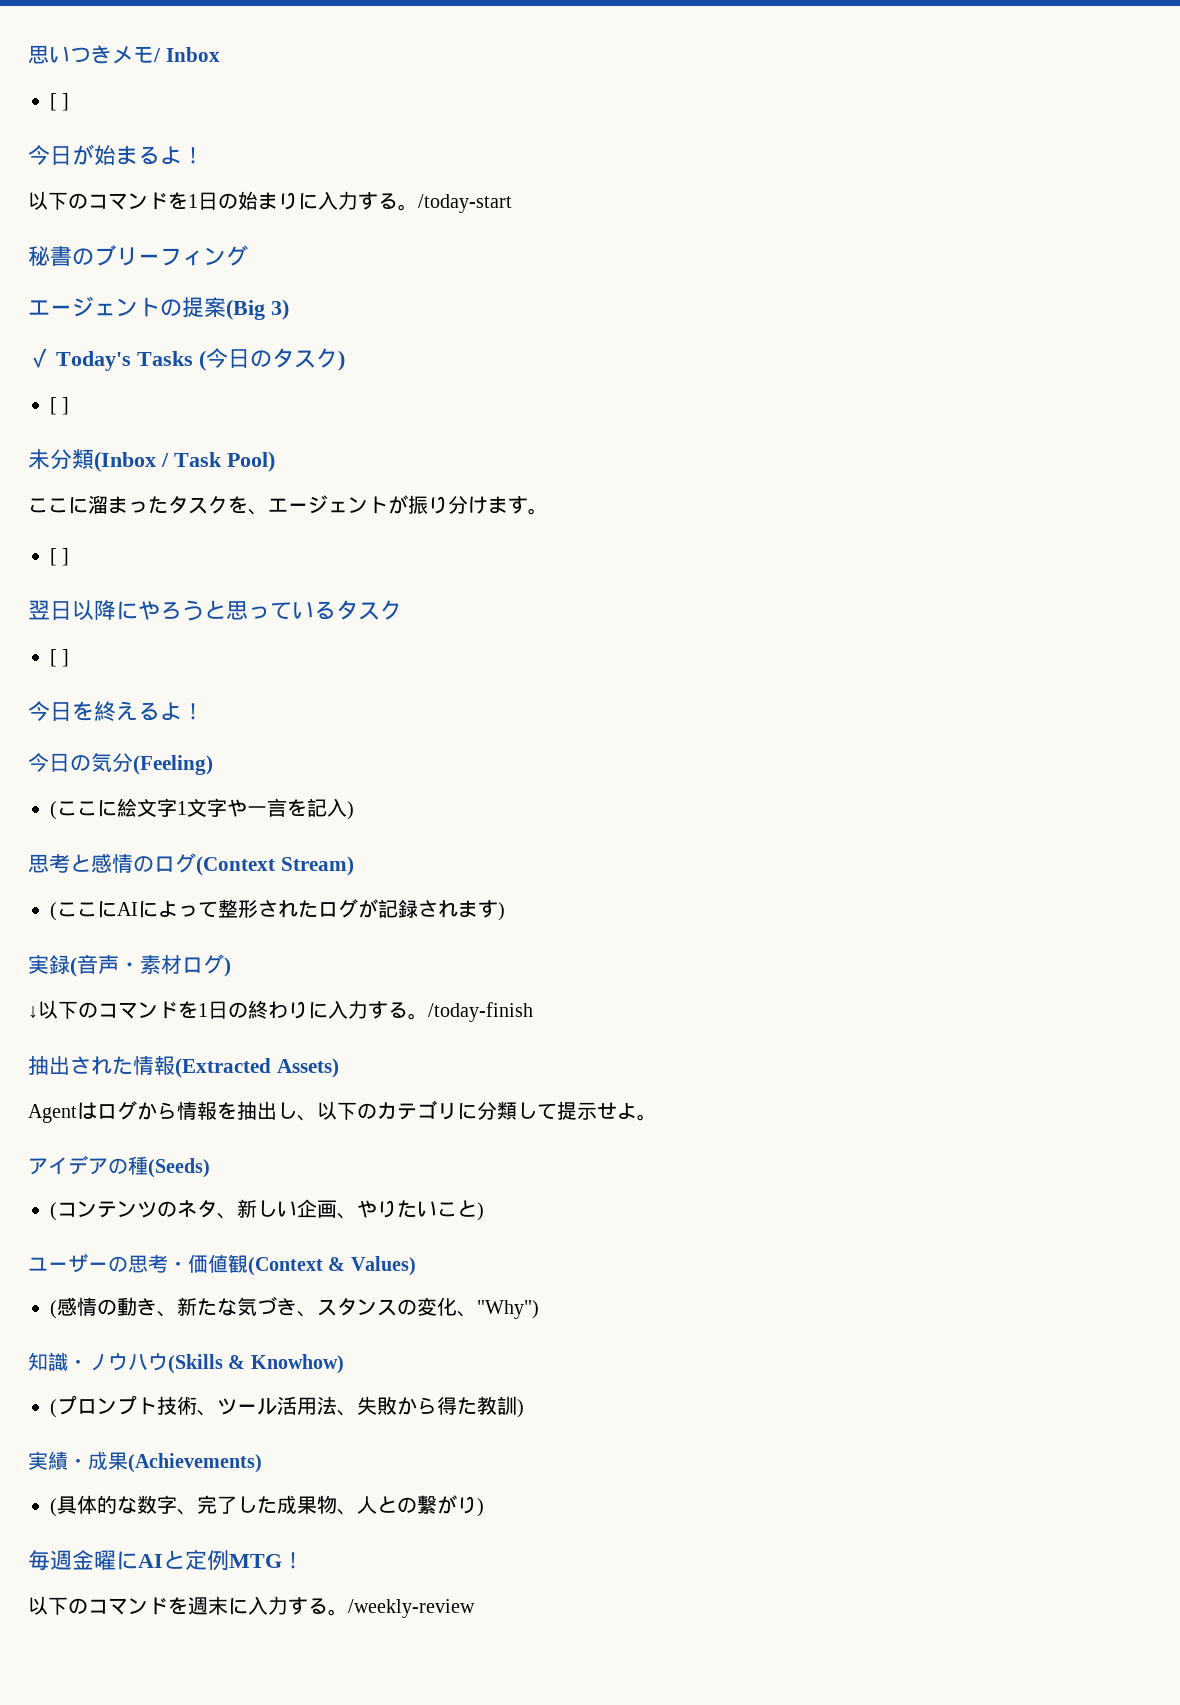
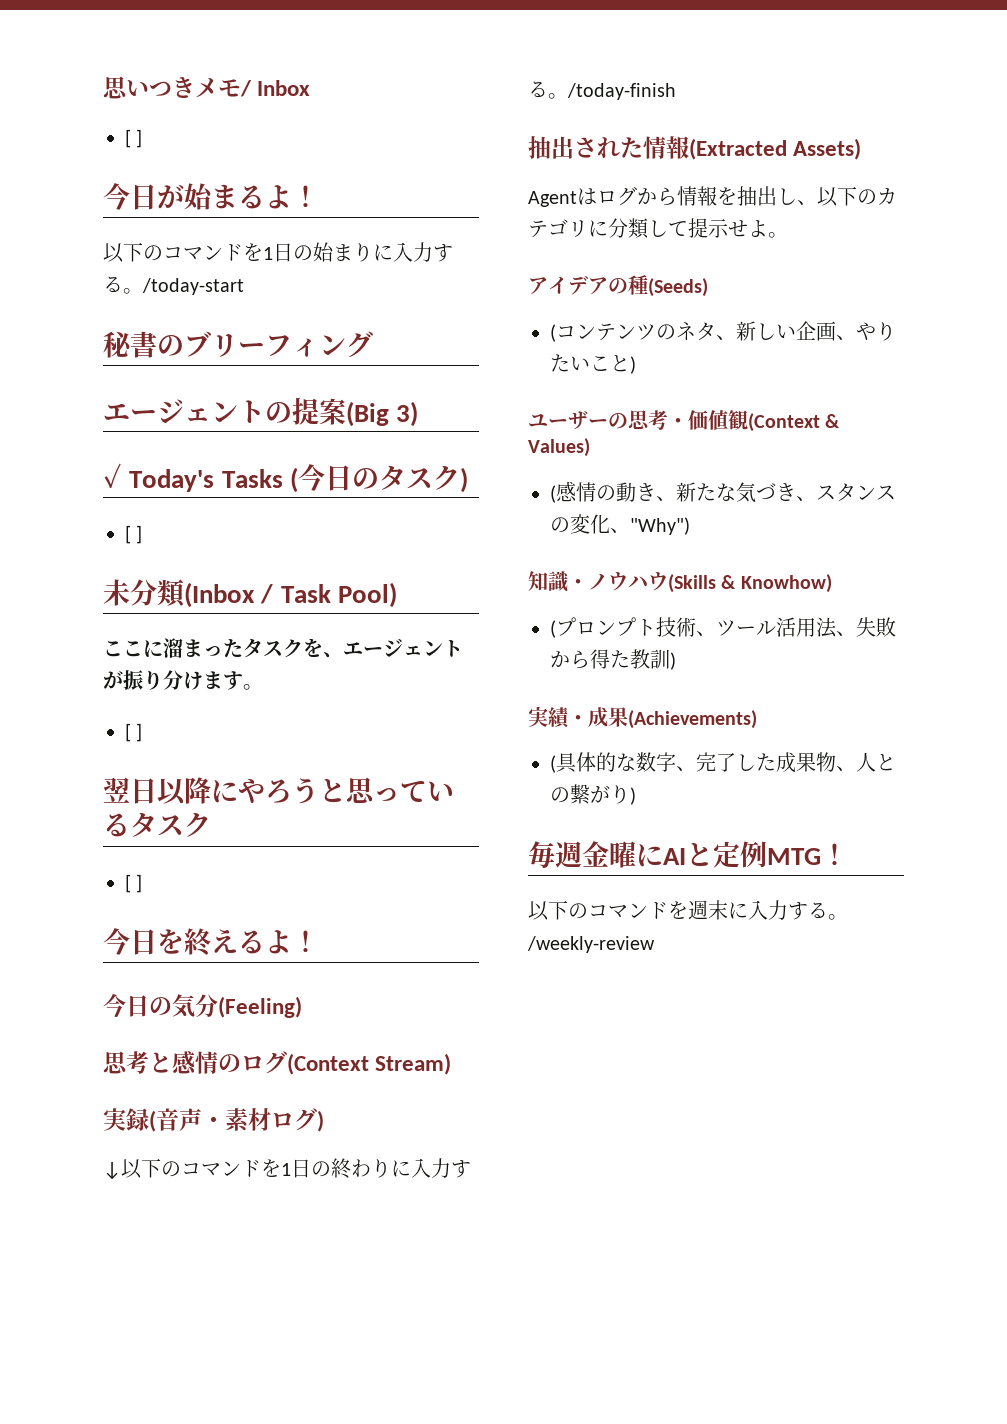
[50,798,354,820] // (ここに絵文字1文字や一言を記入) -> (302, 1007) none
[50,899,505,921] // (ここにAIによって整形されたログが記録されます) -> (452, 1064) none

